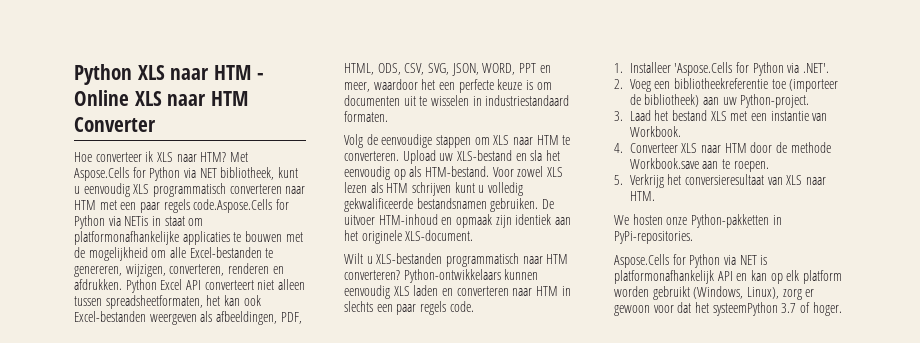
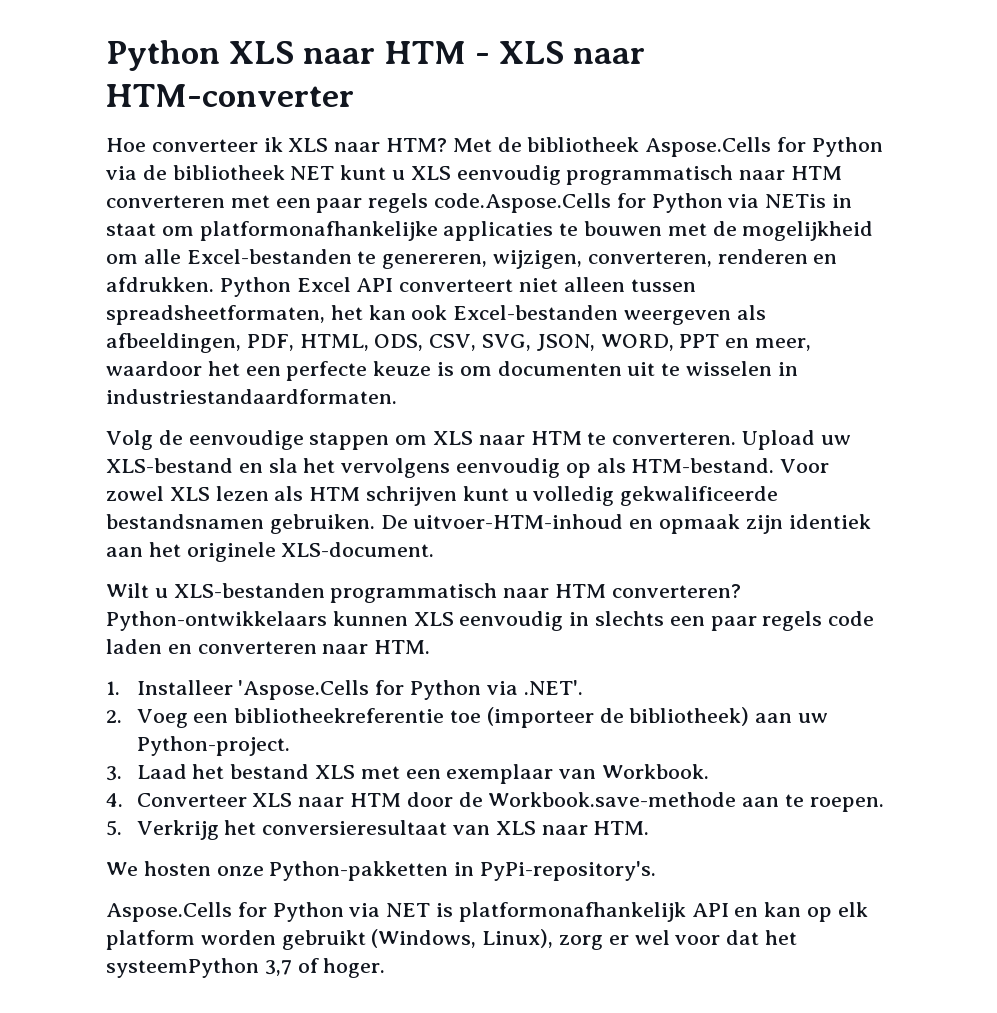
[74,90,249,106] [74,117,156,132] Online XLS naar HTM Converter -> [498,41,646,64] [106,84,354,107] XLS naar HTM-converter
[74,167,298,181] [74,183,306,197] [74,200,96,210] Aspose.Cells for Python via NET bibliotheek, kunt u eenvoudig XLS programmatisch converteren naar HTM -> [497,137,883,157] [106,165,843,185] [106,195,225,208] de bibliotheek Aspose.Cells for Python via de bibliotheek NET kunt u XLS eenvoudig programmatisch naar HTM converteren
[485,95,570,106] [344,111,388,122] industriestandaard formaten. -> [106,389,397,404] industriestandaardformaten.
(560, 155) none -> [341,458,451,478] vervolgens
[344,214,438,225] uitvoer HTM-inhoud -> [413,514,624,529] uitvoer-HTM-inhoud
[344,285,558,299] eenvoudig XLS laden en converteren naar HTM -> [413,611,564,631] XLS eenvoudig
[449,301,474,312] code. -> [828,611,875,626] [106,639,431,654] code laden en converteren naar HTM.
[770,111,809,121] instantie -> [446,764,554,784] exemplaar
[790,142,831,153] [629,158,699,169] methode Workbook.save -> [488,792,737,807] Workbook.save-methode
[614,231,693,244] PyPi-repositories. -> [480,861,657,881] PyPi-repository's.
[614,305,650,316] gewoon -> [634,930,670,945] wel
[781,303,797,313] 3.7 -> [264,960,292,976] 3,7

